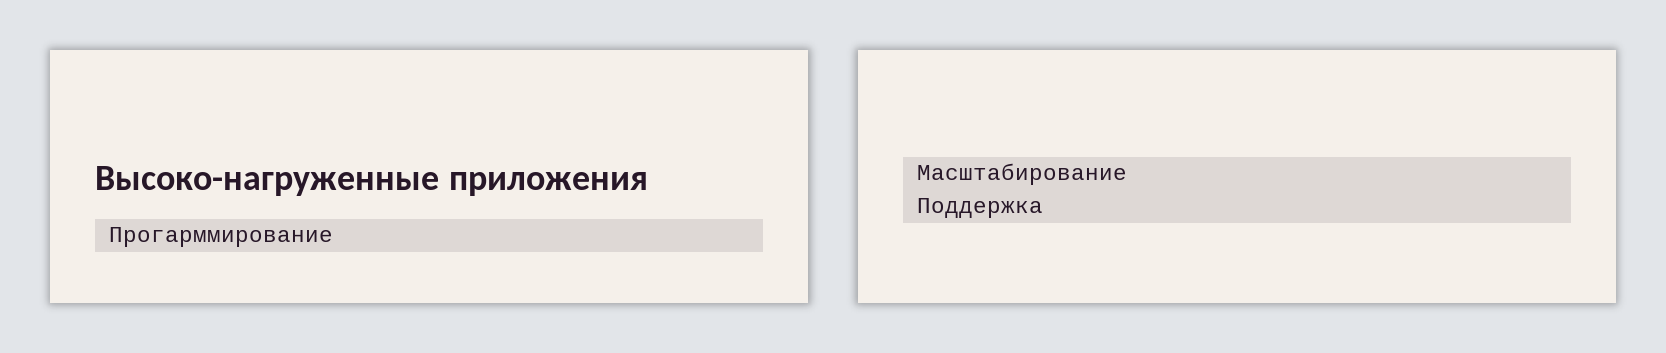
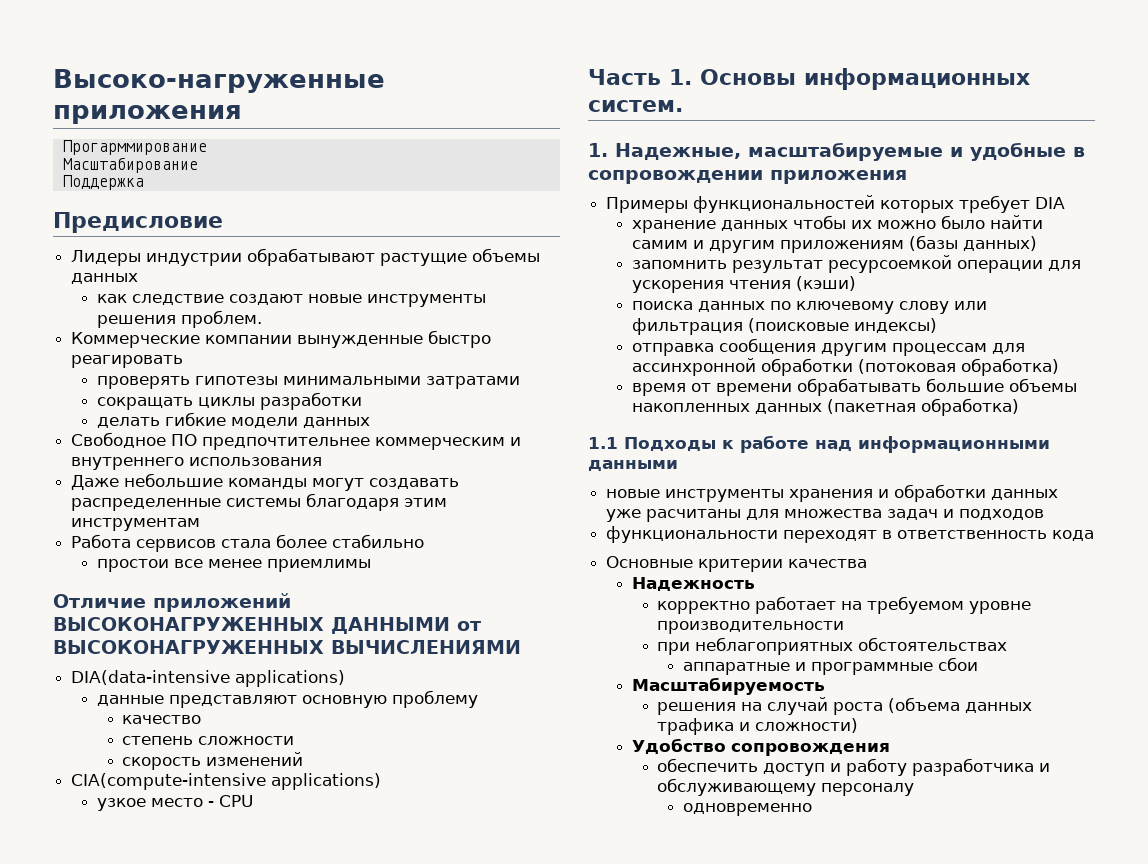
(1043, 208) none -> [53,212,223,233] [71,248,541,266] [71,273,139,284] [96,294,486,307] [96,310,262,328] [71,330,492,348] [71,355,184,368] [96,376,520,389] [96,392,362,410] [96,412,370,428] [71,432,522,450] [71,457,323,470] [71,473,460,491] [71,493,448,511] [71,518,201,531] [71,534,425,552] [96,559,371,572] [53,593,291,612] [53,617,481,634] [53,640,521,654] [71,670,346,687] [96,690,478,708] [122,715,202,724] [122,736,295,745] [122,752,304,770] [71,773,382,790] [96,795,253,811] [588,68,1030,90] [588,100,683,112] [588,142,1085,161] [588,170,907,184] [606,195,1066,213] [631,215,1043,233] [631,235,1037,253] [631,255,1081,273] [631,276,856,293] [631,301,987,314] [631,318,937,335] [631,338,1025,356] [631,358,1059,376] [631,378,1077,396] [631,398,1019,416] [588,435,1050,453] [588,460,678,471] [606,484,1059,502] [606,509,1045,522] [606,526,1095,543] [606,556,868,572] [631,577,755,591] [657,596,1032,614] [657,621,845,634] [657,637,1008,655] [683,657,979,675] [631,677,825,695] [657,697,1033,715] [657,718,859,735] [631,738,890,756] [657,758,1051,776] [657,778,915,796] [683,803,813,816] // Предисловие // Лидеры индустрии обрабатывают растущие объемы данных // как следствие создают новые инструменты решения проблем. // Коммерческие компании вынужденные быстро реагировать // проверять гипотезы минимальными затратами // сокращать циклы разработки // делать гибкие модели данных // Свободное ПО предпочтительнее коммерческим и внутреннего использования // Даже небольшие команды могут создавать распределенные системы благодаря этим инструментам // Работа сервисов стала более стабильно // простои все менее приемлимы // Отличие приложений ВЫСОКОНАГРУЖЕННЫХ ДАННЫМИ от ВЫСОКОНАГРУЖЕННЫХ ВЫЧИСЛЕНИЯМИ // DIA(data-intensive applications) // данные представляют основную проблему // качество // степень сложности // скорость изменений // CIA(compute-intensive applications) // узкое место - CPU // Часть 1. Основы информационных систем. // 1. Надежные, масштабируемые и удобные в сопровождении приложения // Примеры функциональностей которых требует DIA // хранение данных чтобы их можно было найти самим и другим приложениям (базы данных) // запомнить результат ресурсоемкой операции для ускорения чтения (кэши) // поиска данных по ключевому слову или фильтрация (поисковые индексы) // отправка сообщения другим процессам для ассинхронной обработки (потоковая обработка) // время от времени обрабатывать большие объемы накопленных данных (пакетная обработка) // 1.1 Подходы к работе над информационными данными // новые инструменты хранения и обработки данных уже расчитаны для множества задач и подходов // функциональности переходят в ответственность кода // Основные критерии качества // Надежность // корректно работает на требуемом уровне производительности // при неблагоприятных обстоятельствах // аппаратные и программные сбои // Масштабируемость // решения на случай роста (объема данных трафика и сложности) // Удобство сопровождения // обеспечить доступ и работу разработчика и обслуживающему персоналу // одновременно

